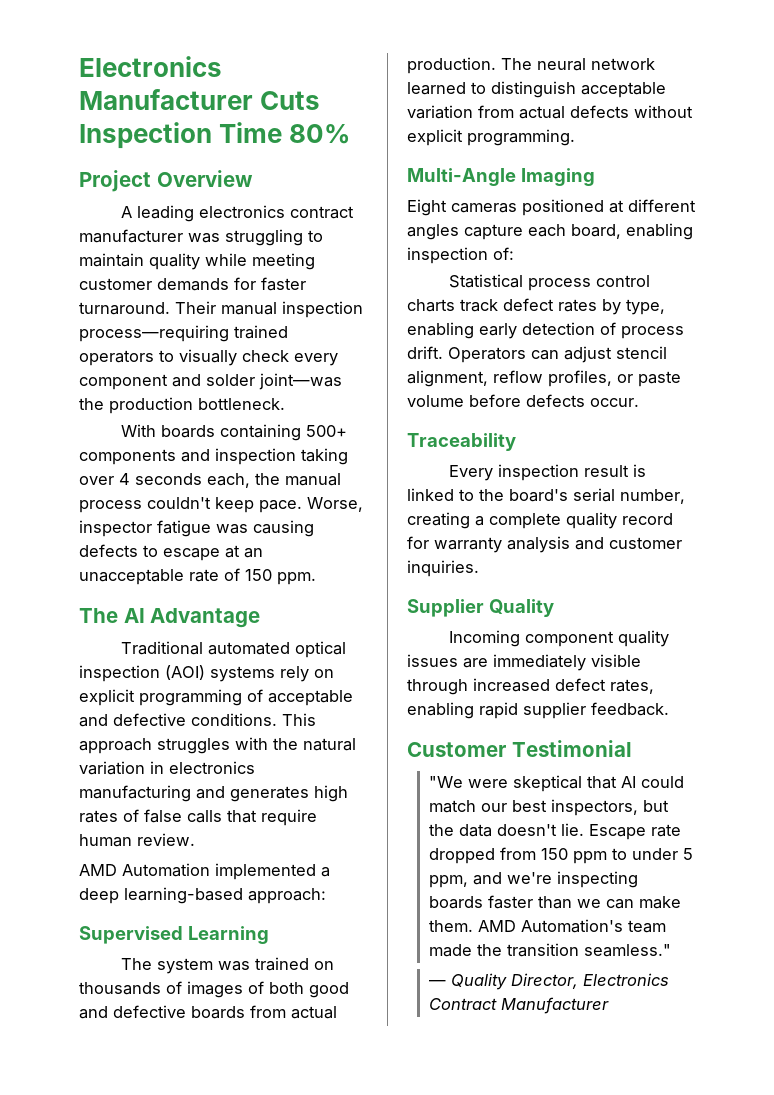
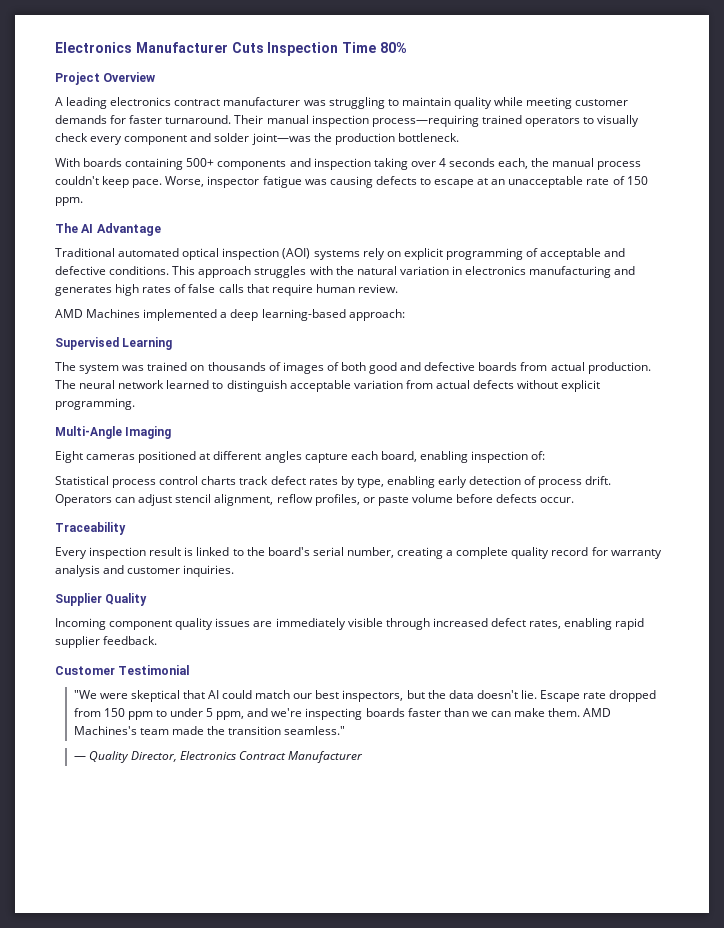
[122,863,210,877] Automation -> [86,309,141,318] Machines
[520,919,623,933] Automation's -> [73,726,137,735] Machines's

